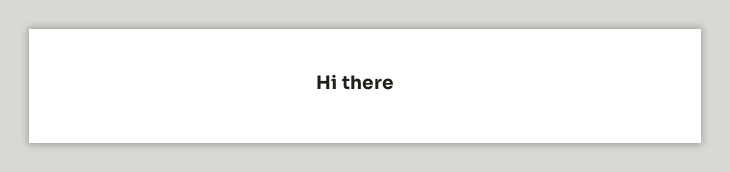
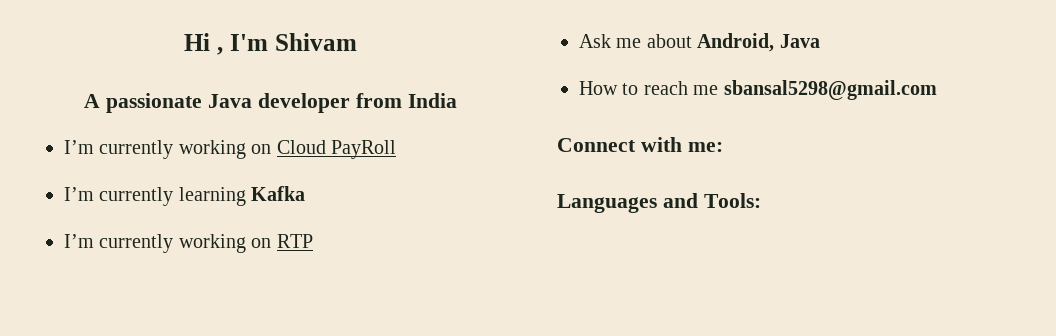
[341,75,394,90] there -> [217,33,357,55] [84,93,457,113] [64,140,396,159] [64,186,306,206] [64,234,313,253] [579,33,820,52] [579,80,937,100] [557,137,723,152] [557,193,761,213] , I'm Shivam // A passionate Java developer from India // I’m currently working on Cloud PayRoll // I’m currently learning Kafka // I’m currently working on RTP // Ask me about Android, Java // How to reach me sbansal5298@gmail.com // Connect with me: // Languages and Tools:

